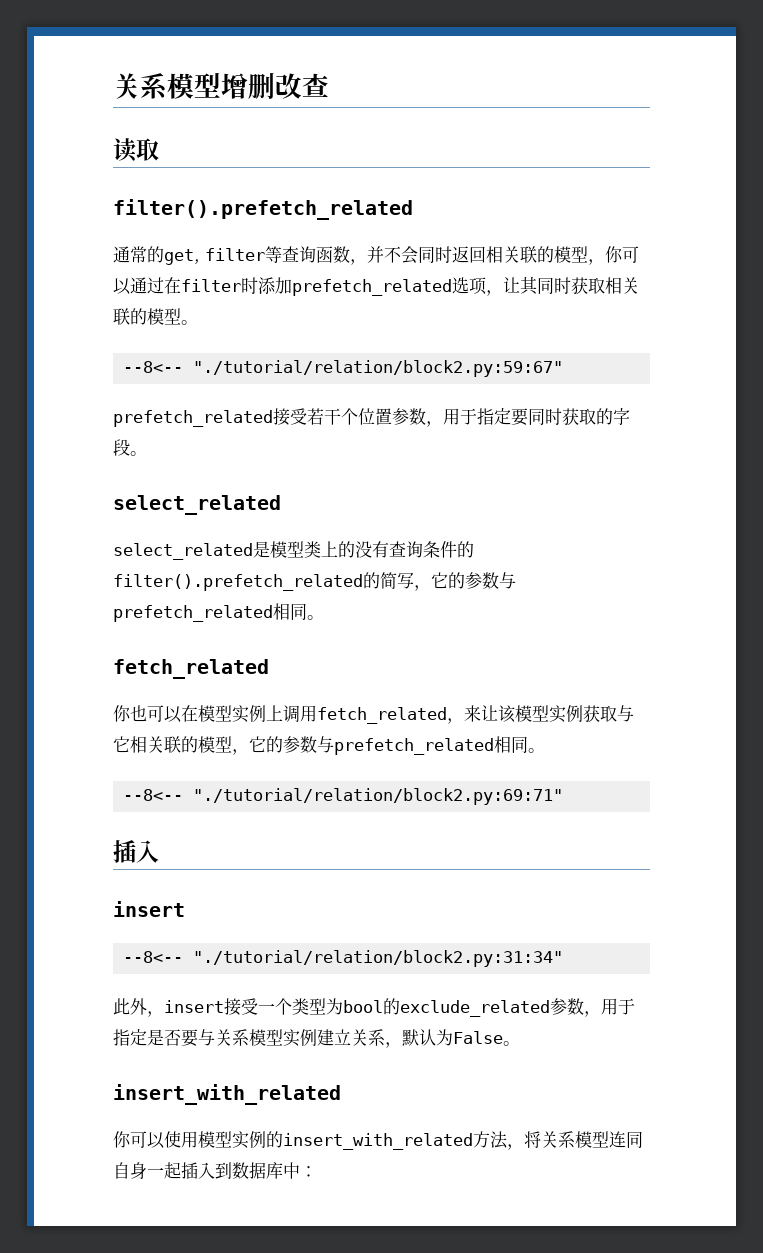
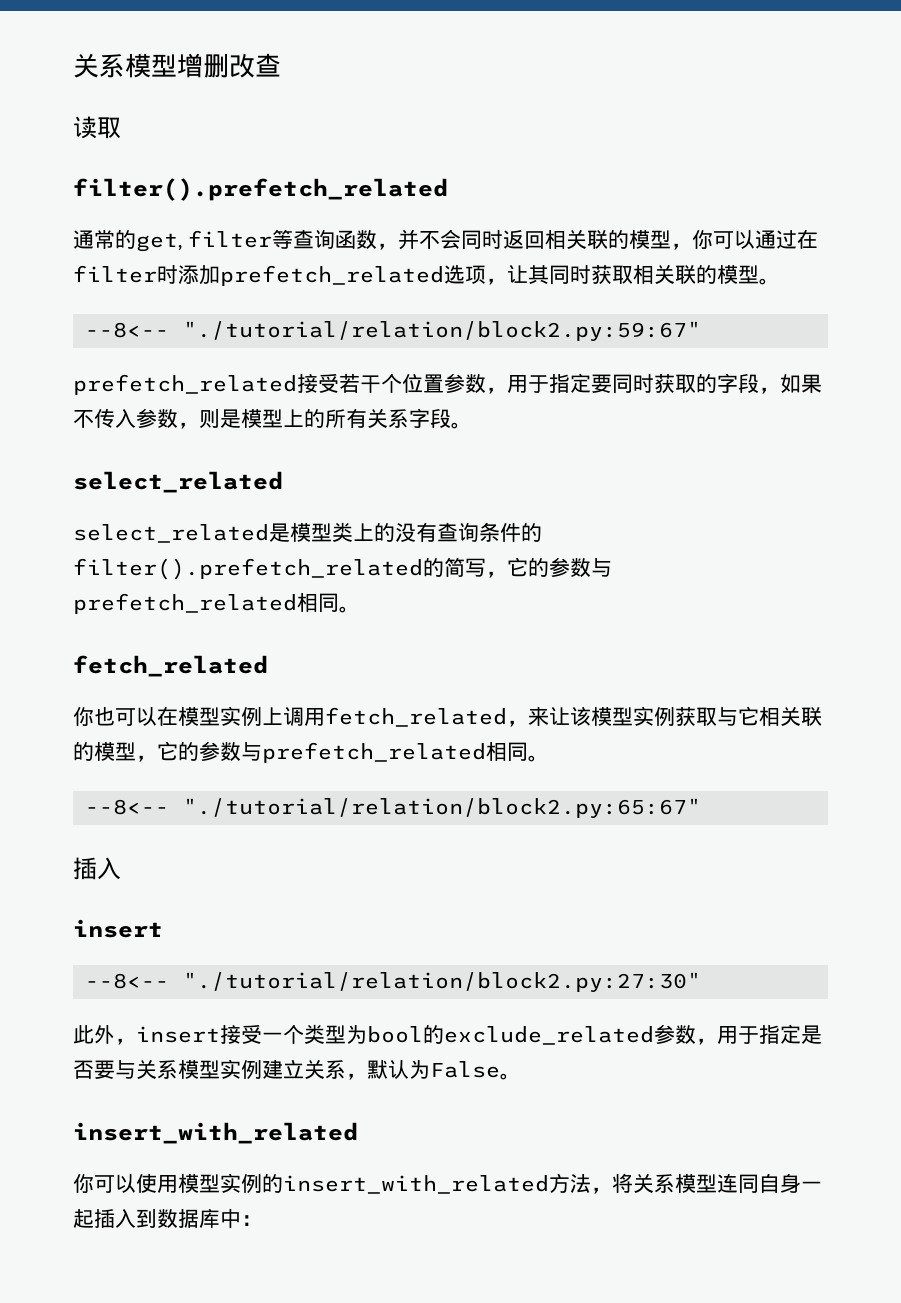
(130, 447) none -> [759,374,822,394] [73,408,451,429] ，如果不传入参数，则是模型上的所有关系字段
[193,788,564,805] "./tutorial/relation/block2.py:69:71" -> [183,798,702,818] "./tutorial/relation/block2.py:65:67"
[193,950,564,967] "./tutorial/relation/block2.py:31:34" -> [183,972,702,992] "./tutorial/relation/block2.py:27:30"

